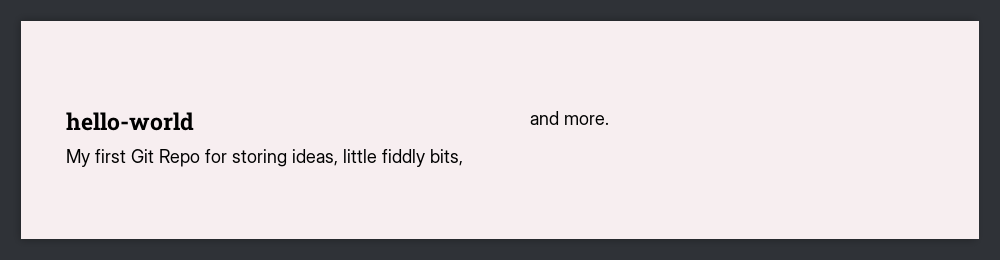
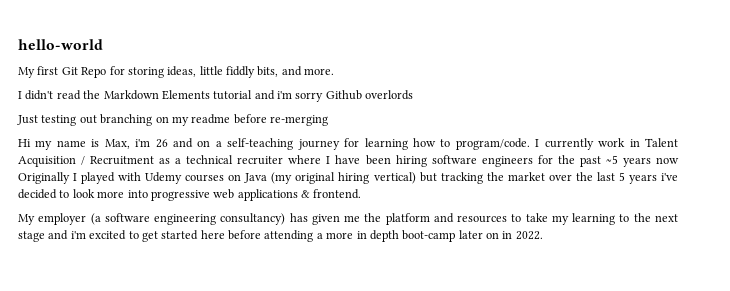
(609, 120) none -> [18,90,414,102] [17,114,328,126] [18,138,679,150] [18,155,679,167] [18,172,678,184] [18,189,362,201] [18,213,678,225] [18,230,543,242] // I didn't read the Markdown Elements tutorial and i'm sorry Github overlords // Just testing out branching on my readme before re-merging // Hi my name is Max, i'm 26 and on a self-teaching journey for learning how to program/code. I currently work in Talent Acquisition / Recruitment as a technical recruiter where I have been hiring software engineers for the past ~5 years now Originally I played with Udemy courses on Java (my original hiring vertical) but tracking the market over the last 5 years i've decided to look more into progressive web applications & frontend. // My employer (a software engineering consultancy) has given me the platform and resources to take my learning to the next stage and i'm excited to get started here before attending a more in depth boot-camp later on in 2022.

